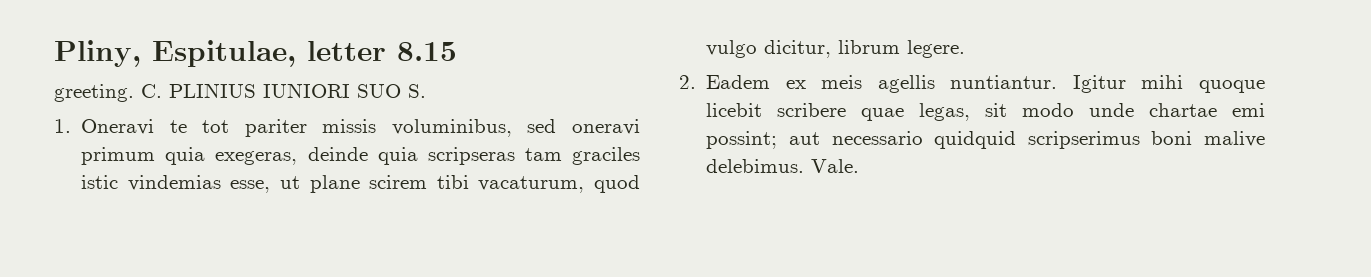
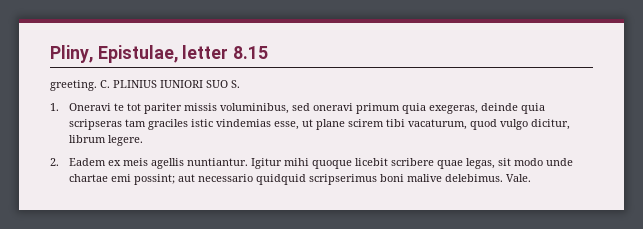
[152,40,296,67] Espitulae, -> [97,45,178,63] Epistulae,

